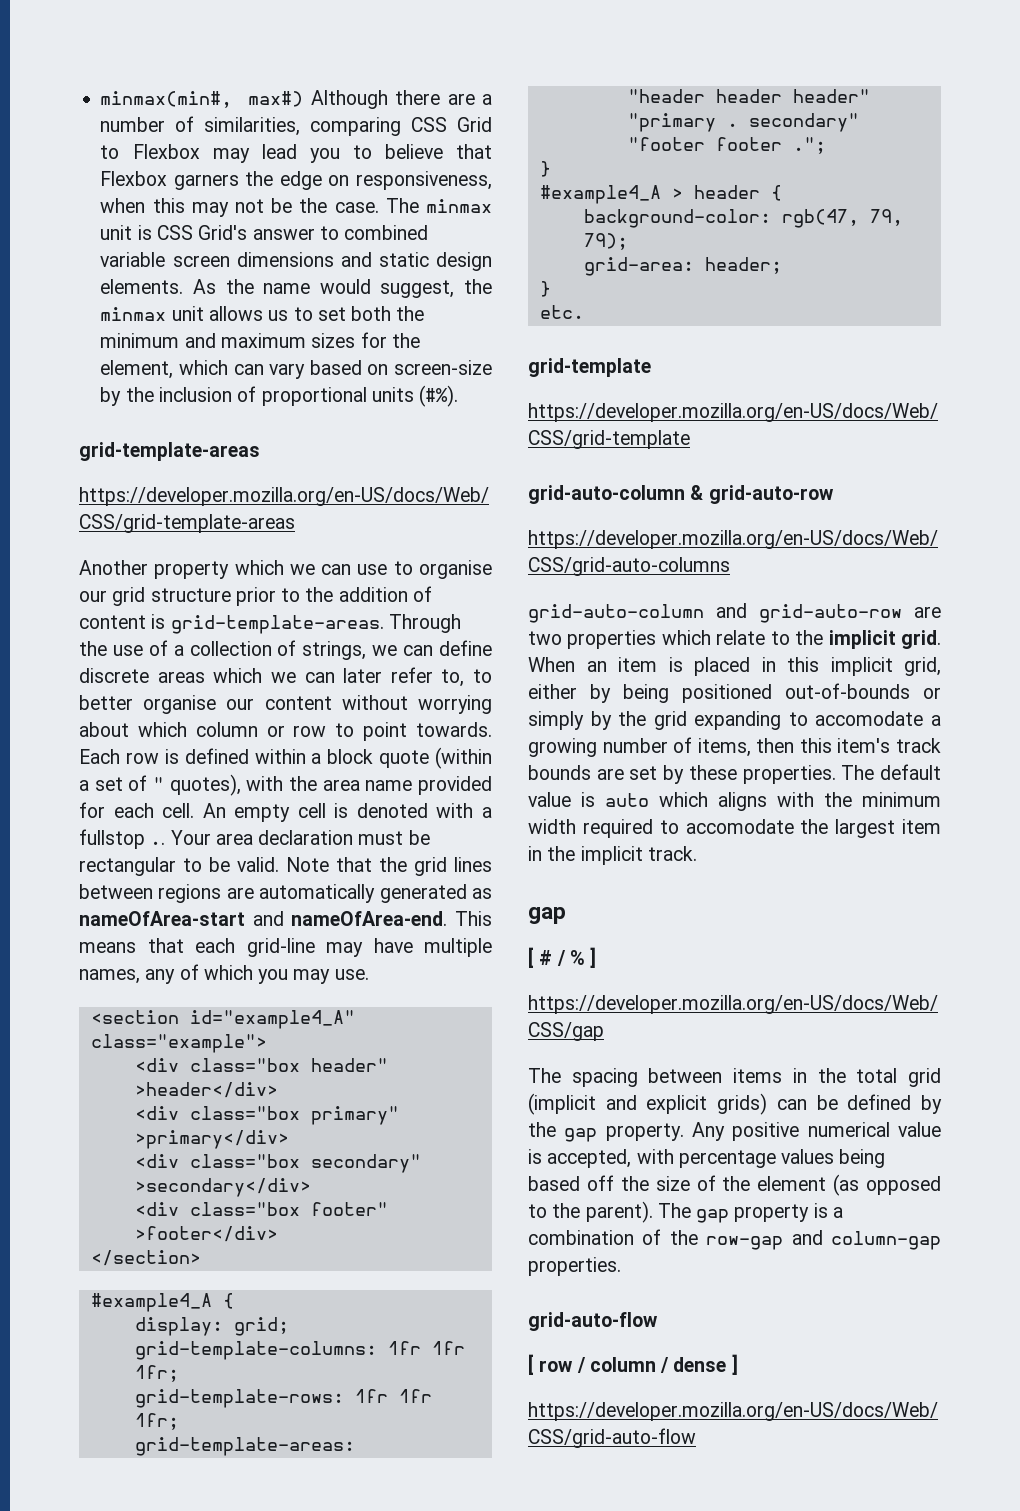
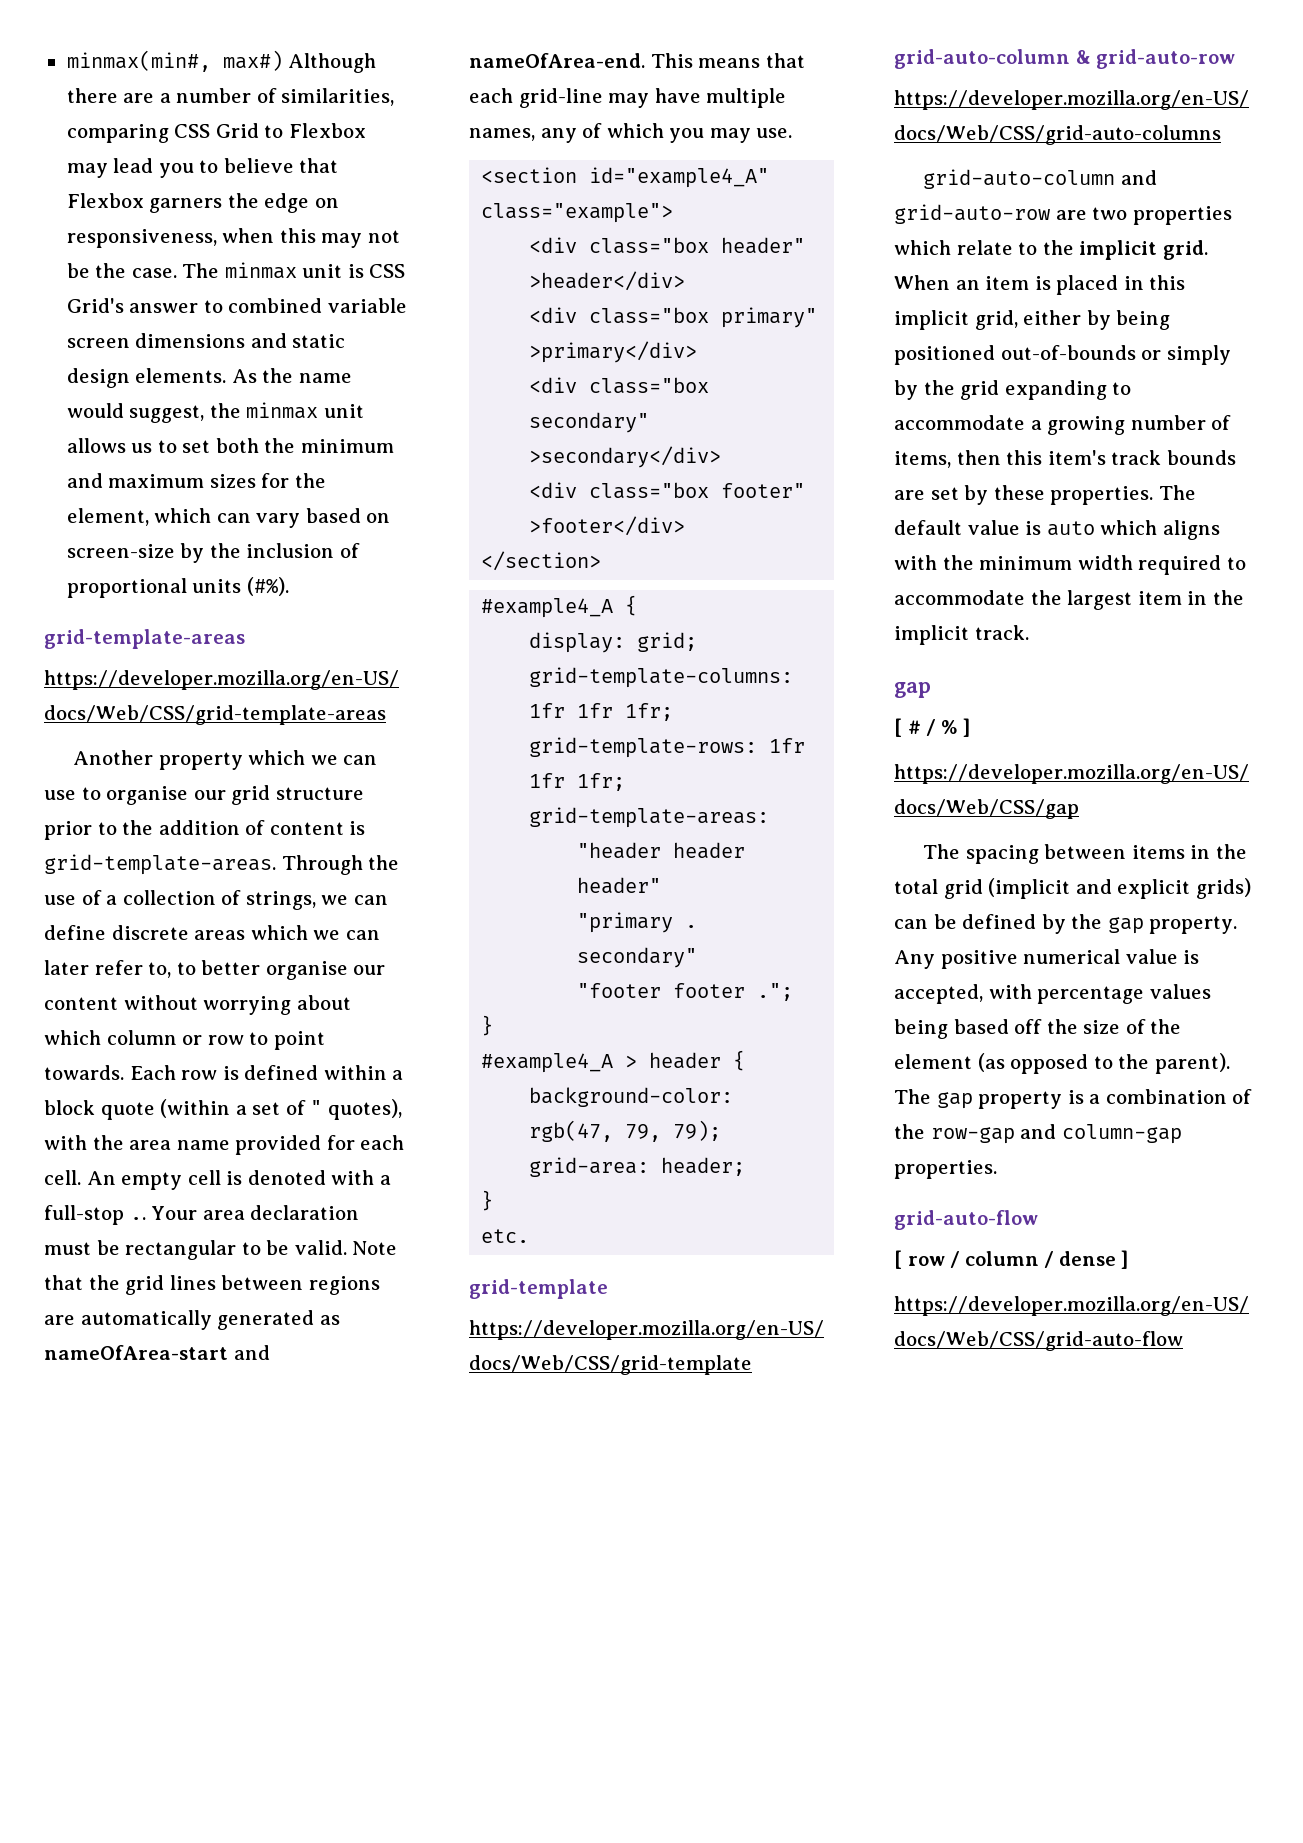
[79,829,145,849] fullstop -> [44,1205,124,1225] full-stop
[815,711,924,726] accomodate -> [894,415,1025,430] accommodate
[685,819,794,834] accomodate -> [894,590,1025,605] accommodate

